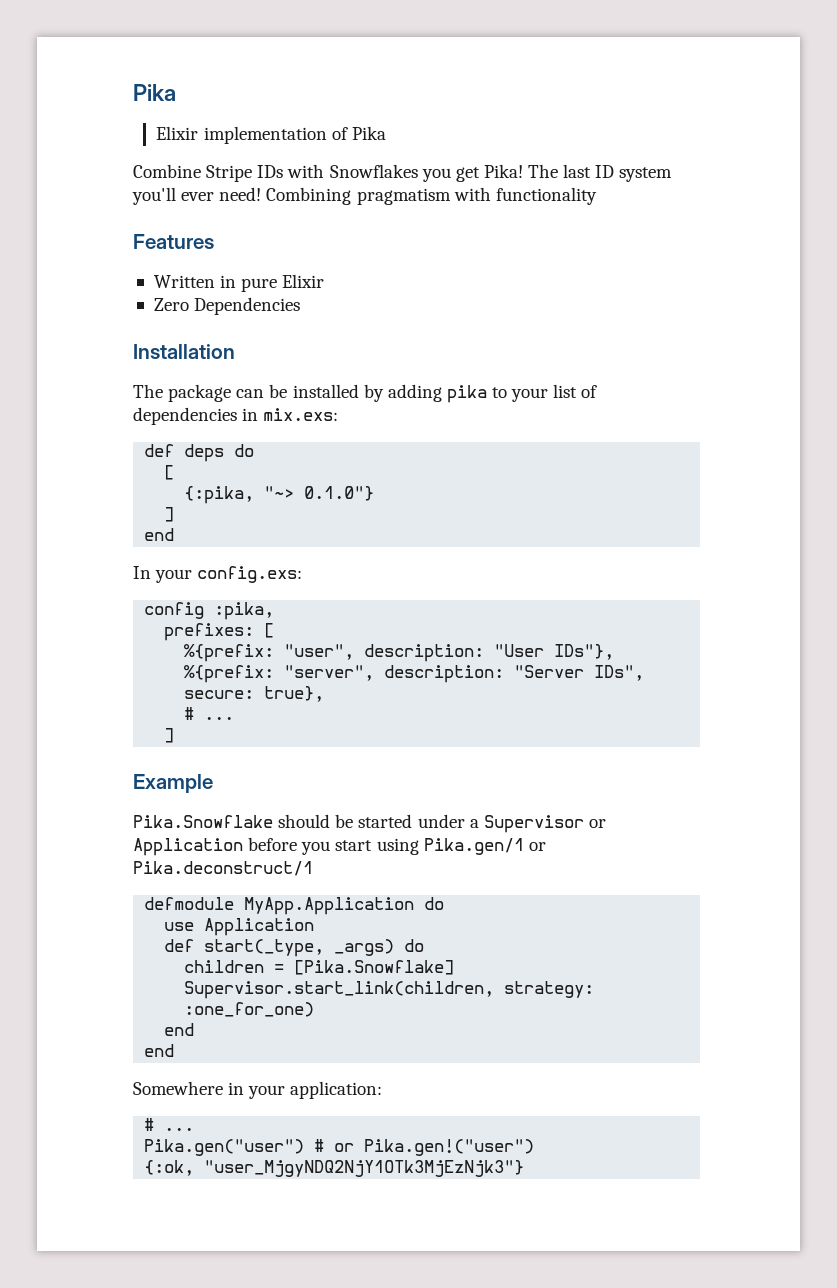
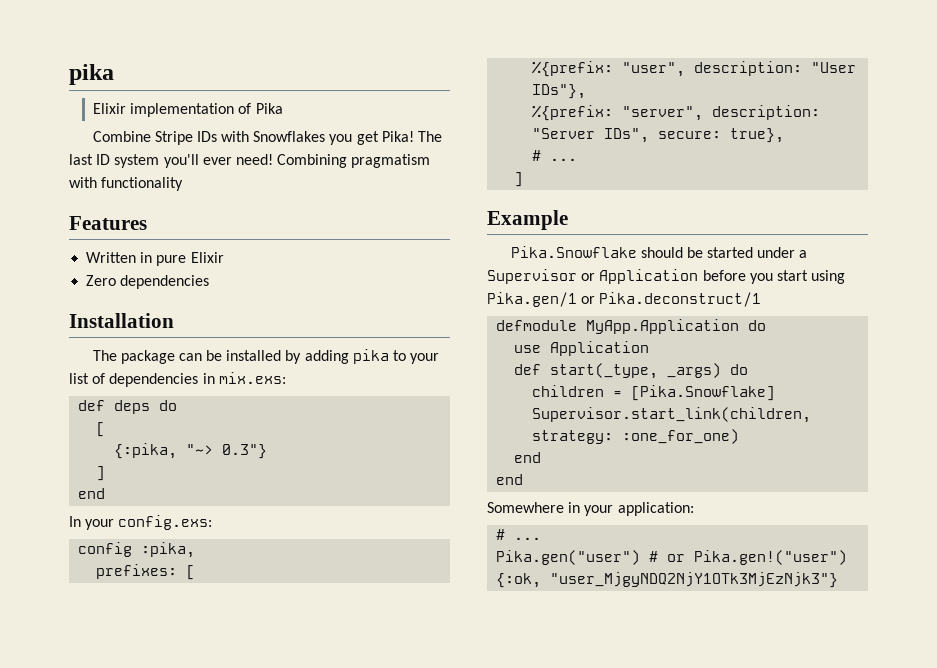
[133,84,176,101] Pika -> [69,64,114,85] pika
[194,297,301,315] Dependencies -> [120,275,210,289] dependencies
[304,486,375,501] 0.1.0"} -> [222,444,268,459] 0.3"}

